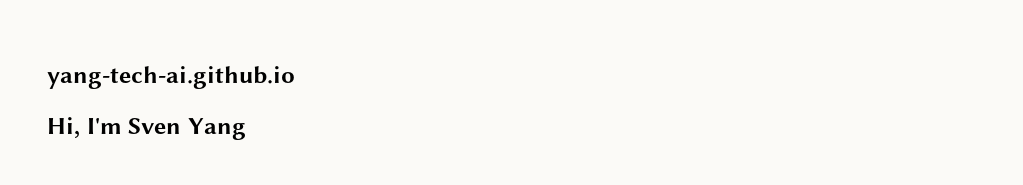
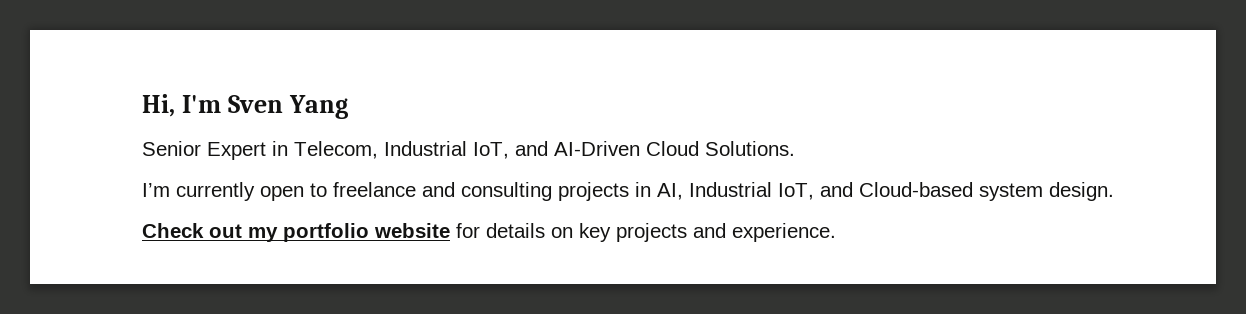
[47,66,295,89] yang-tech-ai.github.io // -> (142, 105) none
(246, 129) none -> [142,141,795,160] [142,182,1114,201] [142,223,836,242] // Senior Expert in Telecom, Industrial IoT, and AI-Driven Cloud Solutions. // I’m currently open to freelance and consulting projects in AI, Industrial IoT, and Cloud-based system design. // Check out my portfolio website for details on key projects and experience.

